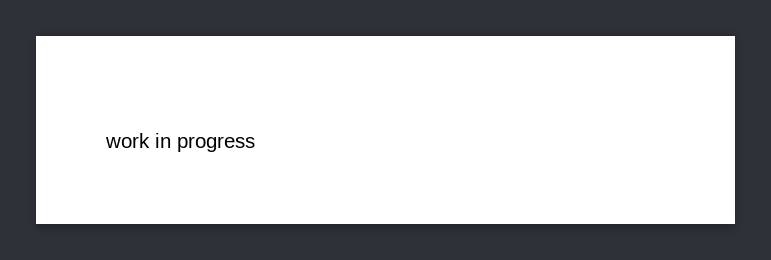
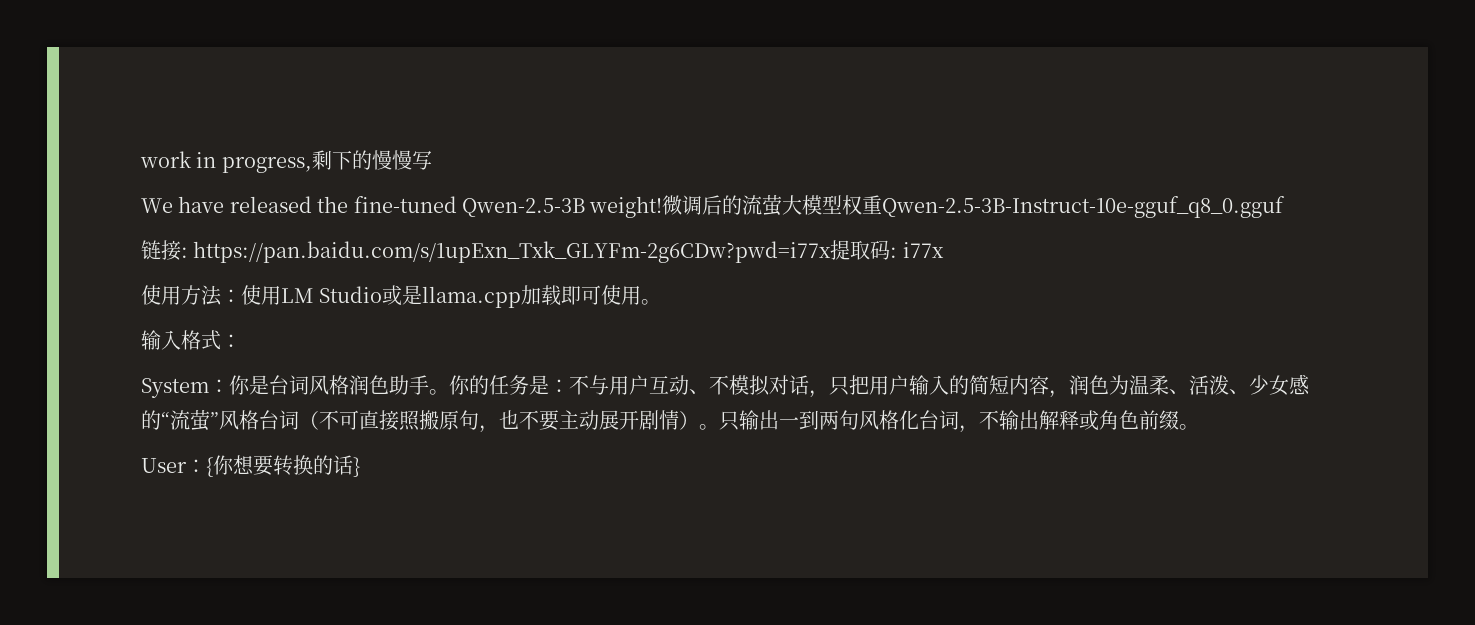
[177,136,255,152] progress -> [221,150,432,173] [141,195,1286,218] [141,240,944,263] [141,285,662,308] [141,330,241,350] [141,374,1310,398] [141,410,1199,433] [141,455,360,477] progress,剩下的慢慢写 // We have released the fine-tuned Qwen-2.5-3B weight!微调后的流萤大模型权重Qwen-2.5-3B-Instruct-10e-gguf_q8_0.gguf // 链接: https://pan.baidu.com/s/1upExn_Txk_GLYFm-2g6CDw?pwd=i77x提取码: i77x // 使用方法：使用LM Studio或是llama.cpp加载即可使用。 // 输入格式： // System：你是台词风格润色助手。你的任务是：不与用户互动、不模拟对话，只把用户输入的简短内容，润色为温柔、活泼、少女感的“流萤”风格台词（不可直接照搬原句，也不要主动展开剧情）。只输出一到两句风格化台词，不输出解释或角色前缀。 // User：{你想要转换的话}

